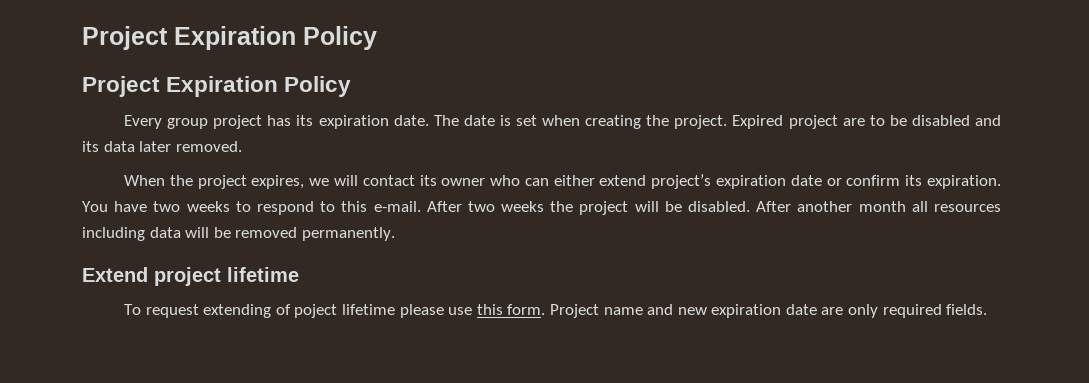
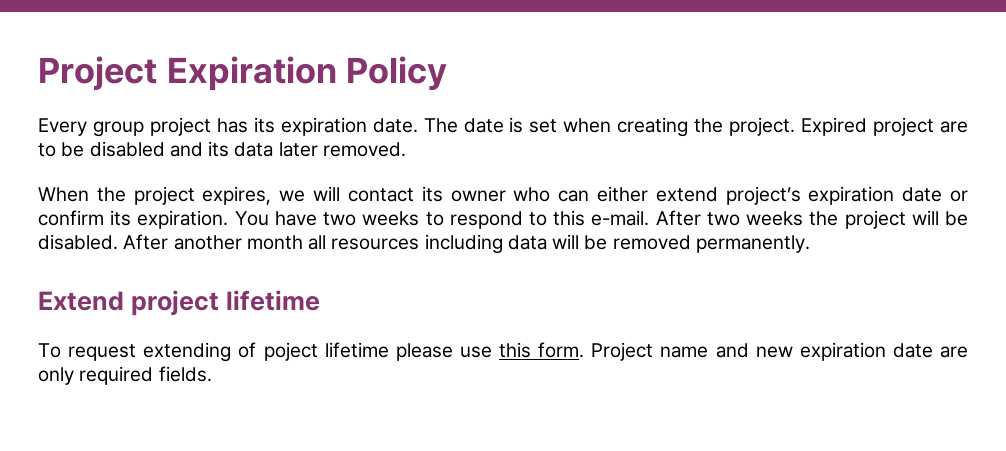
[82,26,377,50] [82,76,352,97] Project Expiration Policy // Project Expiration Policy -> [38,56,448,91] Project Expiration Policy

